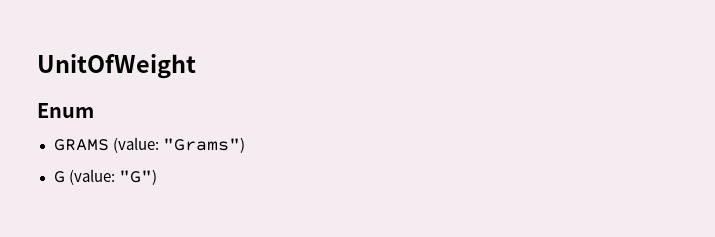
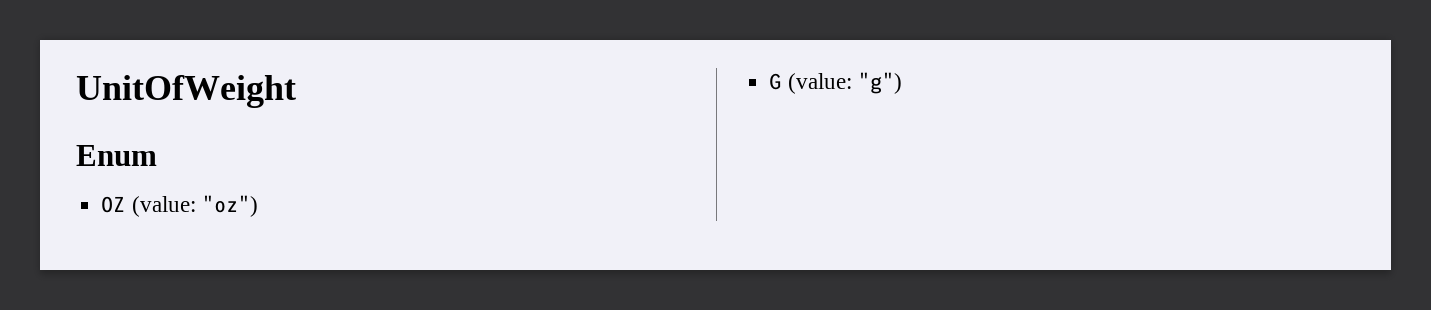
[53,137,245,153] GRAMS (value: "Grams") -> [101,195,258,217] OZ (value: "oz")
[118,169,157,185] "G") -> [857,72,902,94] "g")

